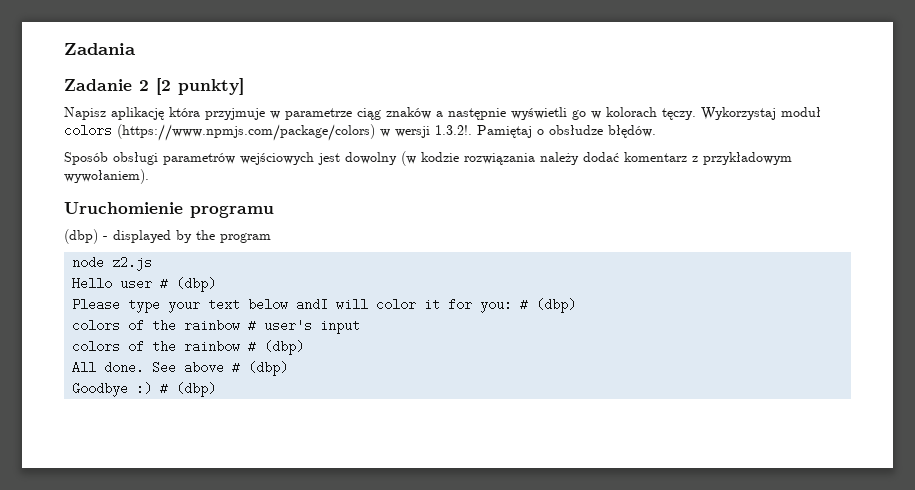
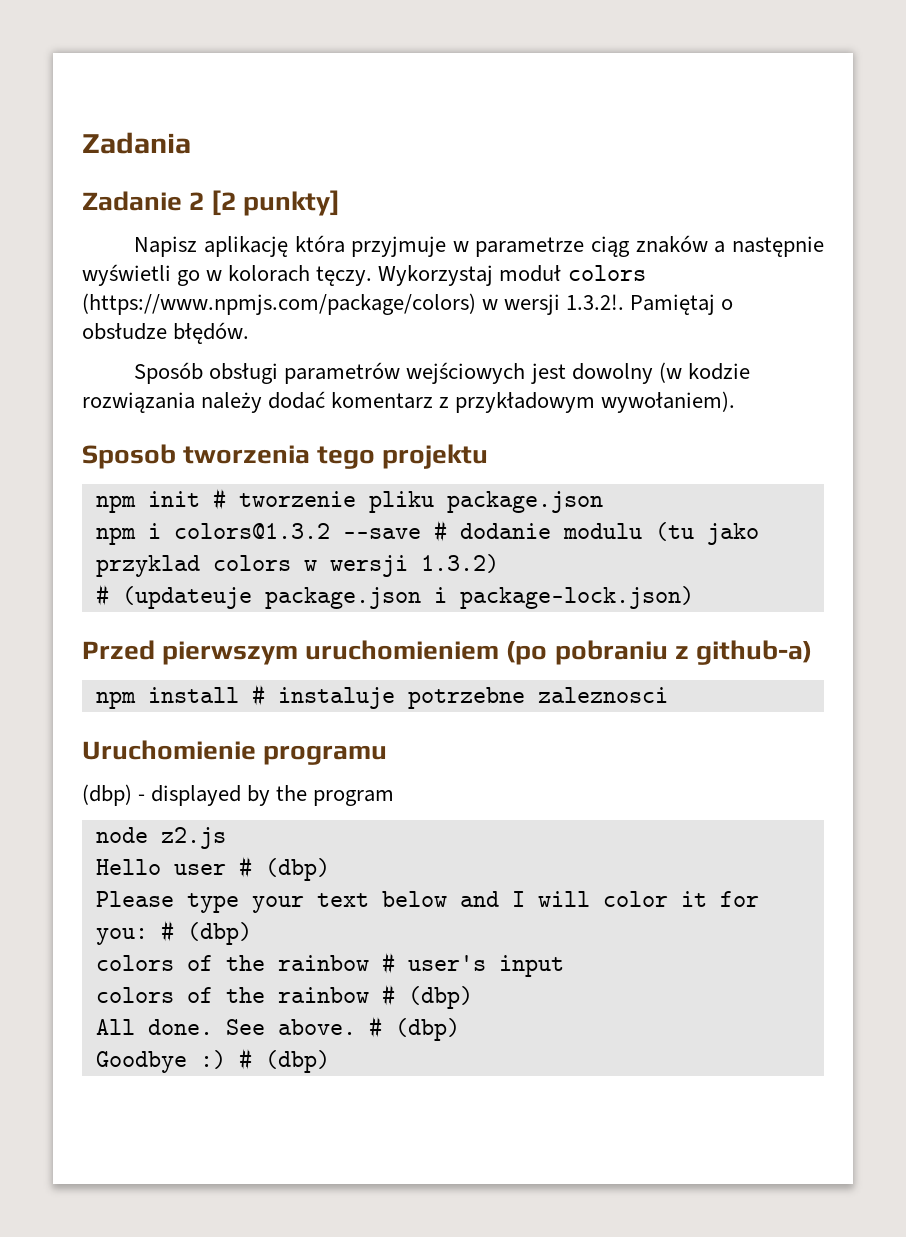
(149, 176) none -> [82,444,489,469] [95,488,603,513] [95,520,759,545] [95,554,499,577] [95,584,694,609] [82,640,812,665] [95,684,668,709] // Sposob tworzenia tego projektu // npm init # tworzenie pliku package.json // npm i colors@1.3.2 --save # dodanie modulu (tu jako przyklad colors w wersji 1.3.2) // # (updateuje package.json i package-lock.json) // Przed pierwszym uruchomieniem (po pobraniu z github-a) // npm install # instaluje potrzebne zaleznosci
[296,298,329,311] andI -> [459,891,525,907] and I
[184,361,225,374] above -> [277,1019,356,1035] above.

